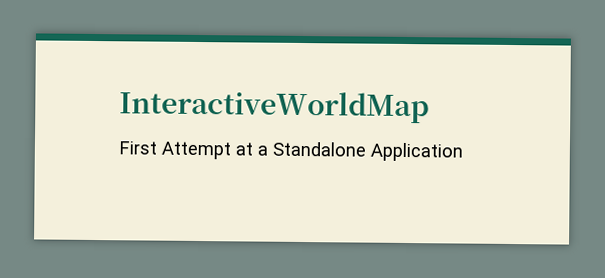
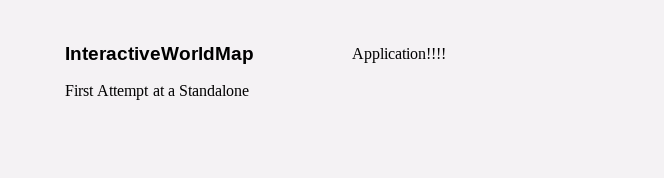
[370,142,463,162] Application -> [352,48,446,63] Application!!!!

